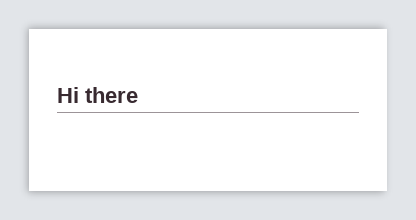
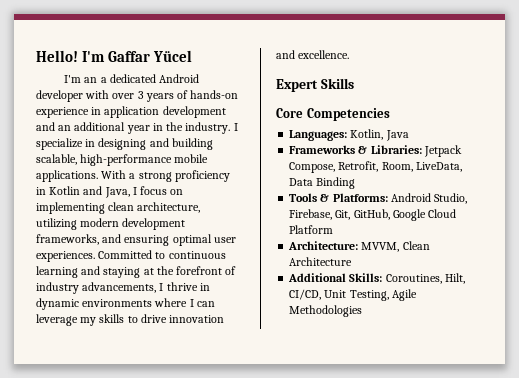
[57,87,138,103] Hi there -> [36,50,193,62] [64,74,200,83] [36,90,239,102] [36,106,226,118] [36,122,238,134] [36,138,213,150] [36,154,209,166] [36,170,230,182] [36,186,184,198] [36,202,201,214] [36,218,186,230] [36,234,236,246] [36,250,226,262] [36,266,237,278] [36,282,210,294] [36,298,215,310] [36,314,225,326] [276,50,350,59] [276,78,354,92] [276,108,390,121] [289,129,409,141] [289,145,462,157] [289,161,462,173] [289,177,356,189] [289,193,468,204] [289,209,457,221] [289,225,334,234] [288,241,430,252] [289,257,353,266] [288,273,465,284] [289,289,417,301] [289,305,363,317] Hello! I'm Gaffar Yücel // I'm an a dedicated Android developer with over 3 years of hands-on experience in application development and an additional year in the industry. I specialize in designing and building scalable, high-performance mobile applications. With a strong proficiency in Kotlin and Java, I focus on implementing clean architecture, utilizing modern development frameworks, and ensuring optimal user experiences. Committed to continuous learning and staying at the forefront of industry advancements, I thrive in dynamic environments where I can leverage my skills to drive innovation and excellence. // Expert Skills // Core Competencies // Languages: Kotlin, Java // Frameworks & Libraries: Jetpack Compose, Retrofit, Room, LiveData, Data Binding // Tools & Platforms: Android Studio, Firebase, Git, GitHub, Google Cloud Platform // Architecture: MVVM, Clean Architecture // Additional Skills: Coroutines, Hilt, CI/CD, Unit Testing, Agile Methodologies

